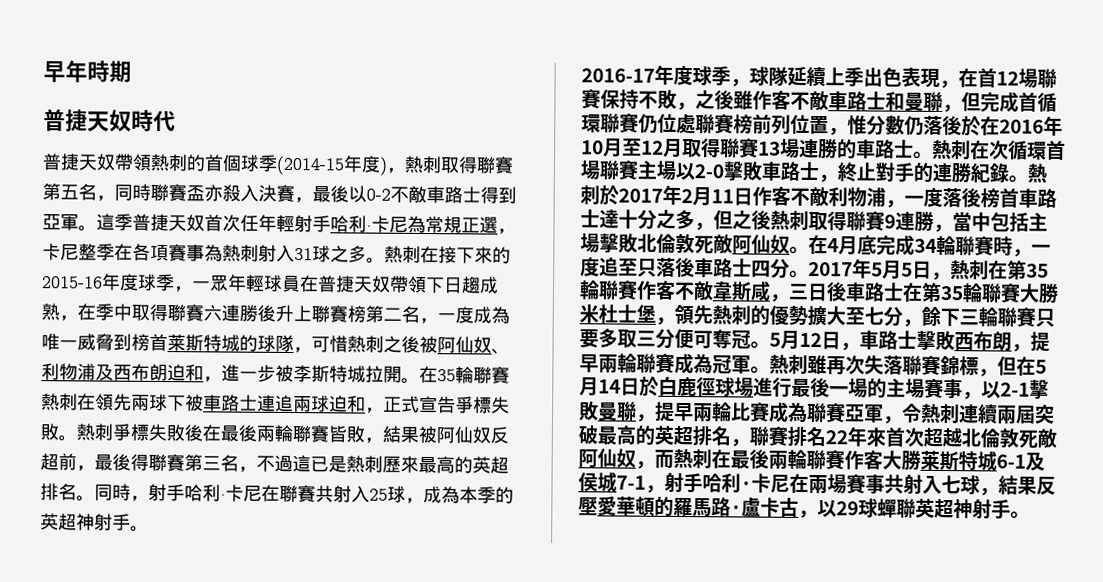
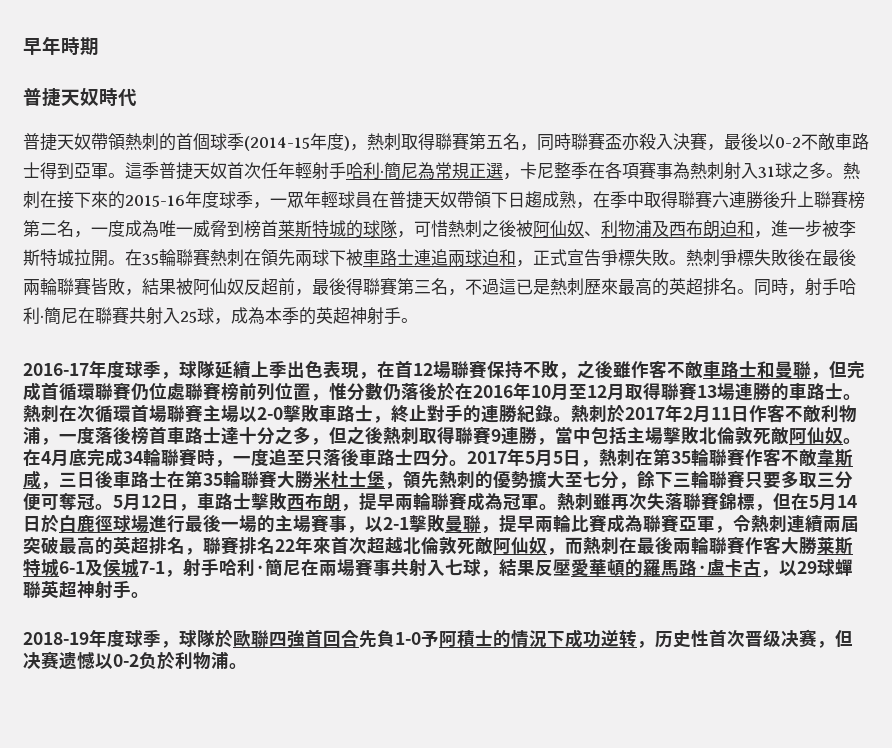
[371,215,390,233] 卡 -> [384,162,401,180] 簡
[225,484,244,502] 卡 -> [44,307,61,325] 簡
[751,473,771,493] 卡 -> [265,558,283,577] 簡
(1030, 515) none -> [23,629,853,648] [23,651,247,670] // 2018-19年度球季，球隊於歐聯四強首回合先負1-0予阿積士的情況下成功逆转，历史性首次晋级决赛，但决赛遗憾以0-2负於利物浦。

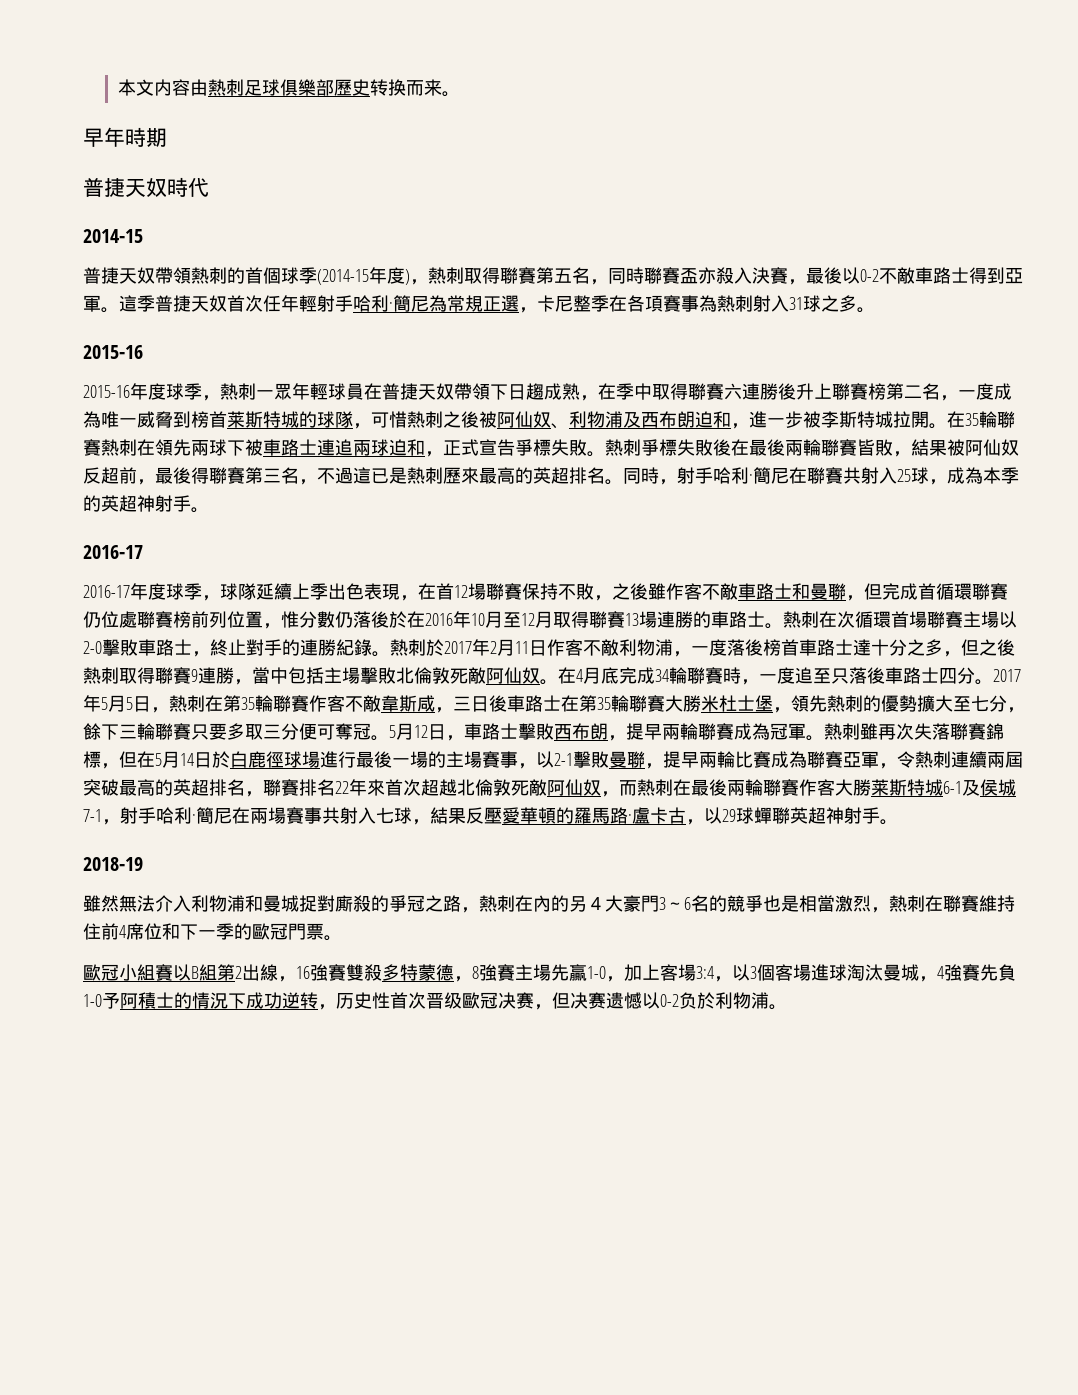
(23, 46) none -> [118,79,461,97] 本文内容由熱刺足球俱樂部歷史转换而来。 //
(137, 97) none -> [83,229,143,243] // 2014-15
[843,162,860,180] [23,191,125,209] 熱刺在接下來的 -> [83,345,143,359] // 2015-16 //
(270, 205) none -> [220,383,256,400] 熱刺
(89, 369) none -> [83,585,130,598] // 2016-17
[89,629,359,648] 年度球季，球隊於歐聯四強首回合 -> [83,895,1015,913] [83,923,342,941] [83,964,980,982] // 雖然無法介入利物浦和曼城捉對廝殺的爭冠之路，熱刺在內的另４大豪門3～6名的競爭也是相當激烈，熱刺在聯賽維持住前4席位和下一季的歐冠門票。 // 歐冠小組賽以B組第2出線，16強賽雙殺多特蒙德，8強賽主場先贏1-0，加上客場3:4，以3個客場進球淘汰曼城，4強賽
(781, 638) none -> [462,992,498,1009] 歐冠

